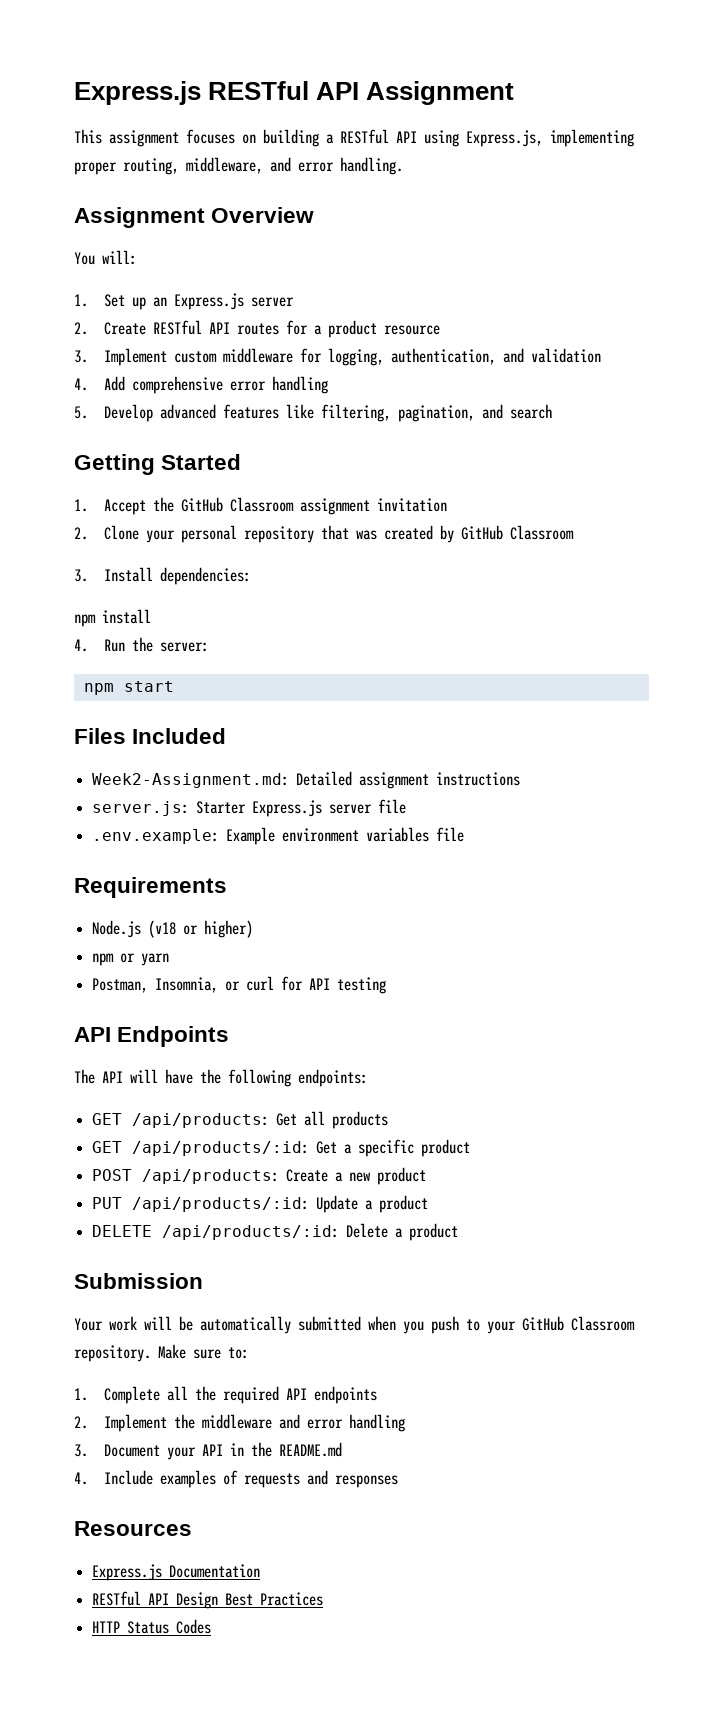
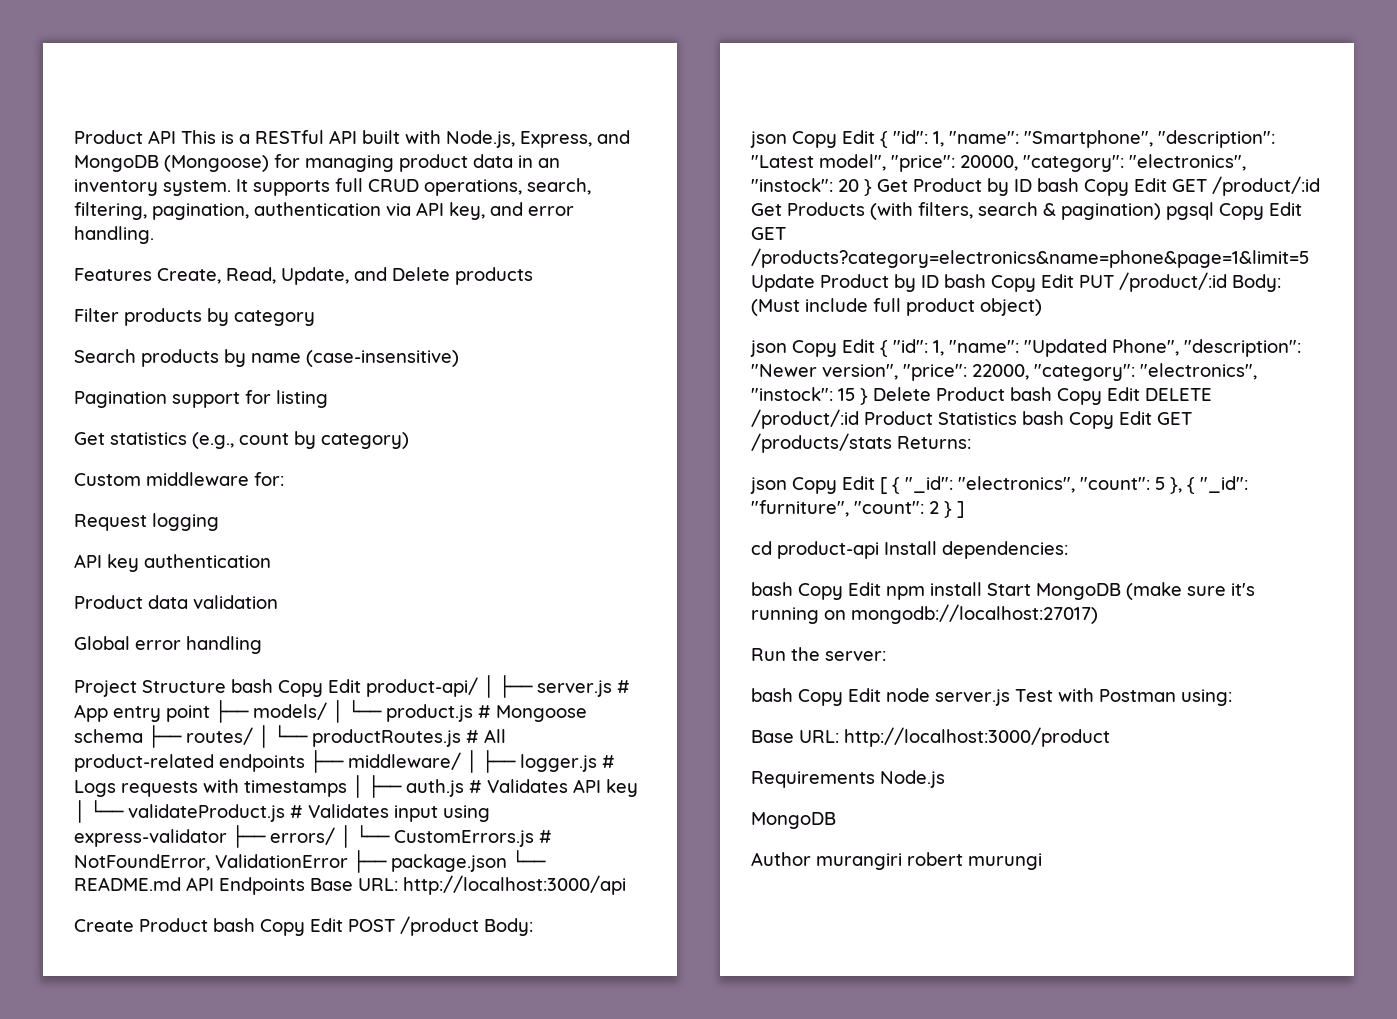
[74,81,515,105] [74,129,634,147] [74,157,403,175] [74,207,315,228] [74,250,137,265] [74,293,294,310] [74,320,440,338] [74,348,601,366] [74,376,328,394] [74,404,552,422] [74,454,242,475] [74,497,447,515] [74,525,574,543] [74,569,88,582] Express.js RESTful API Assignment // This assignment focuses on building a RESTful API using Express.js, implementing proper routing, middleware, and error handling. // Assignment Overview // You will: // 1. Set up an Express.js server // 2. Create RESTful API routes for a product resource // 3. Implement custom middleware for logging, authentication, and validation // 4. Add comprehensive error handling // 5. Develop advanced features like filtering, pagination, and search // Getting Started // 1. Accept the GitHub Classroom assignment invitation // 2. Clone your personal repository that was created by GitHub Classroom // 3. -> [74,130,630,148] [74,154,560,172] [74,178,591,196] [74,202,574,220] [74,226,154,244] [74,267,533,285] [74,308,315,326] [74,349,459,367] [74,390,328,408] [74,431,409,449] [74,472,284,486] [74,513,219,531] [74,554,271,572] [74,595,278,609] [74,636,262,654] [74,675,630,698] [74,700,587,723] [74,725,506,748] [74,750,615,773] [74,775,638,798] [74,800,490,823] [74,825,552,848] [74,850,546,873] [74,875,626,895] [74,916,533,936] [750,130,1275,148] [751,154,1246,172] [751,176,1320,196] [751,202,1302,220] [751,227,786,240] [751,248,1309,268] [751,272,1281,292] [751,298,1042,316] [750,339,1301,357] [751,363,1257,381] [751,387,1212,405] [751,409,1192,429] [751,433,971,453] [750,476,1248,494] [751,500,964,518] [751,541,879,559] Product API This is a RESTful API built with Node.js, Express, and MongoDB (Mongoose) for managing product data in an inventory system. It supports full CRUD operations, search, filtering, pagination, authentication via API key, and error handling. // Features Create, Read, Update, and Delete products // Filter products by category // Search products by name (case-insensitive) // Pagination support for listing // Get statistics (e.g., count by category) // Custom middleware for: // Request logging // API key authentication // Product data validation // Global error handling // Project Structure bash Copy Edit product-api/ │ ├── server.js # App entry point ├── models/ │ └── product.js # Mongoose schema ├── routes/ │ └── productRoutes.js # All product-related endpoints ├── middleware/ │ ├── logger.js # Logs requests with timestamps │ ├── auth.js # Validates API key │ └── validateProduct.js # Validates input using express-validator ├── errors/ │ └── CustomErrors.js # NotFoundError, ValidationError ├── package.json └── README.md API Endpoints Base URL: http://localhost:3000/api // Create Product bash Copy Edit POST /product Body: // json Copy Edit { "id": 1, "name": "Smartphone", "description": "Latest model", "price": 20000, "category": "electronics", "instock": 20 } Get Product by ID bash Copy Edit GET /product/:id Get Products (with filters, search & pagination) pgsql Copy Edit GET /products?category=electronics&name=phone&page=1&limit=5 Update Product by ID bash Copy Edit PUT /product/:id Body: (Must include full product object) // json Copy Edit { "id": 1, "name": "Updated Phone", "description": "Newer version", "price": 22000, "category": "electronics", "instock": 15 } Delete Product bash Copy Edit DELETE /product/:id Product Statistics bash Copy Edit GET /products/stats Returns: // json Copy Edit [ { "_id": "electronics", "count": 5 }, { "_id": "furniture", "count": 2 } ] // cd product-api
(251, 576) none -> [751,582,881,600] bash Copy Edit
[74,637,209,652] [83,681,174,695] [74,728,227,744] [92,771,521,789] [92,799,407,817] [92,827,465,845] [74,877,227,898] [92,920,254,938] [92,953,170,966] [92,976,387,994] [74,1026,230,1047] [74,1069,368,1087] [92,1111,389,1129] [92,1139,471,1157] [92,1167,427,1185] [92,1195,429,1213] [92,1223,459,1241] [74,1273,203,1289] [74,1316,635,1334] [74,1344,249,1362] [74,1386,377,1404] [74,1414,405,1432] [74,1442,342,1460] [74,1470,398,1488] [74,1521,192,1536] [92,1564,261,1581] [92,1591,324,1609] [92,1619,212,1634] // 4. Run the server: // npm start // Files Included // Week2-Assignment.md: Detailed assignment instructions // server.js: Starter Express.js server file // .env.example: Example environment variables file // Requirements // Node.js (v18 or higher) // npm or yarn // Postman, Insomnia, or curl for API testing // API Endpoints // The API will have the following endpoints: // GET /api/products: Get all products // GET /api/products/:id: Get a specific product // POST /api/products: Create a new product // PUT /api/products/:id: Update a product // DELETE /api/products/:id: Delete a product // Submission // Your work will be automatically submitted when you push to your GitHub Classroom repository. Make sure to: // 1. Complete all the required API endpoints // 2. Implement the middleware and error handling // 3. Document your API in the README.md // 4. Include examples of requests and responses // Resources // Express.js Documentation // RESTful API Design Best Practices // HTTP Status Codes -> [987,582,1255,600] [751,604,1098,624] [751,647,886,661] [751,688,1232,706] [751,727,1110,747] [751,770,945,788] [751,812,836,829] [751,852,1042,870] Start MongoDB (make sure it's running on mongodb://localhost:27017) // Run the server: // bash Copy Edit node server.js Test with Postman using: // Base URL: http://localhost:3000/product // Requirements Node.js // MongoDB // Author murangiri robert murungi

